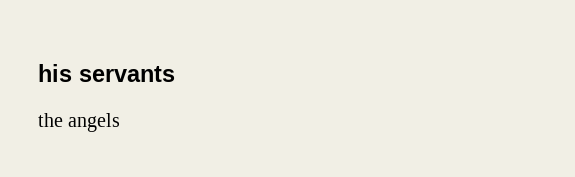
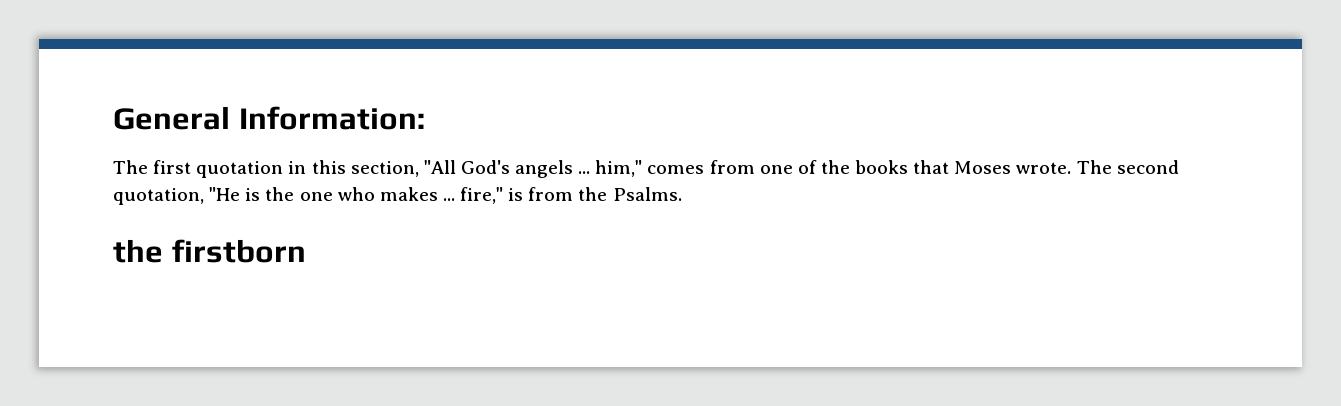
[38,64,175,82] [38,113,121,132] his servants // the angels -> [113,106,425,130] [113,160,1179,178] [113,187,682,205] [113,239,306,263] General Information: // The first quotation in this section, "All God's angels ... him," comes from one of the books that Moses wrote. The second quotation, "He is the one who makes ... fire," is from the Psalms. // the firstborn

